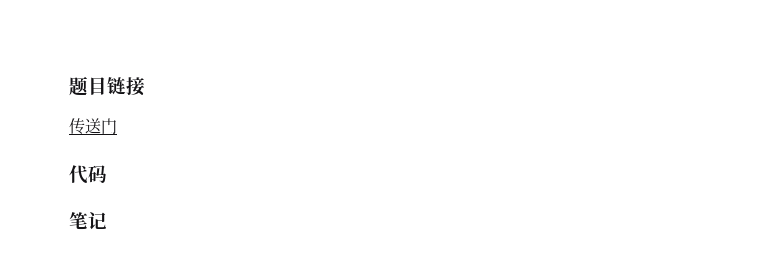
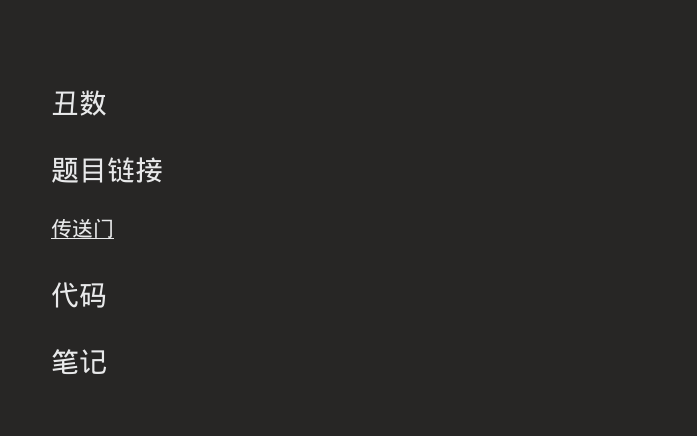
(69, 86) none -> [51,90,107,116] 丑数 //

